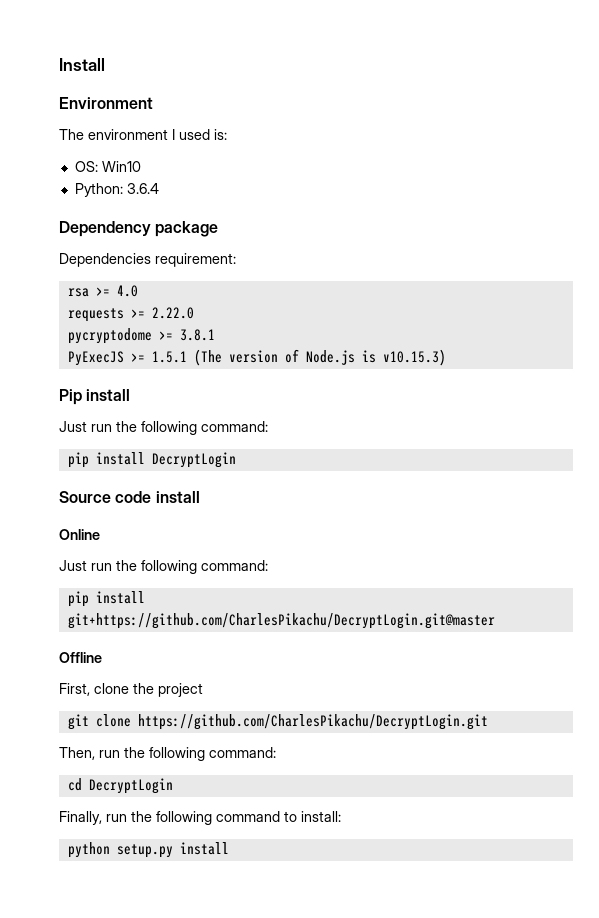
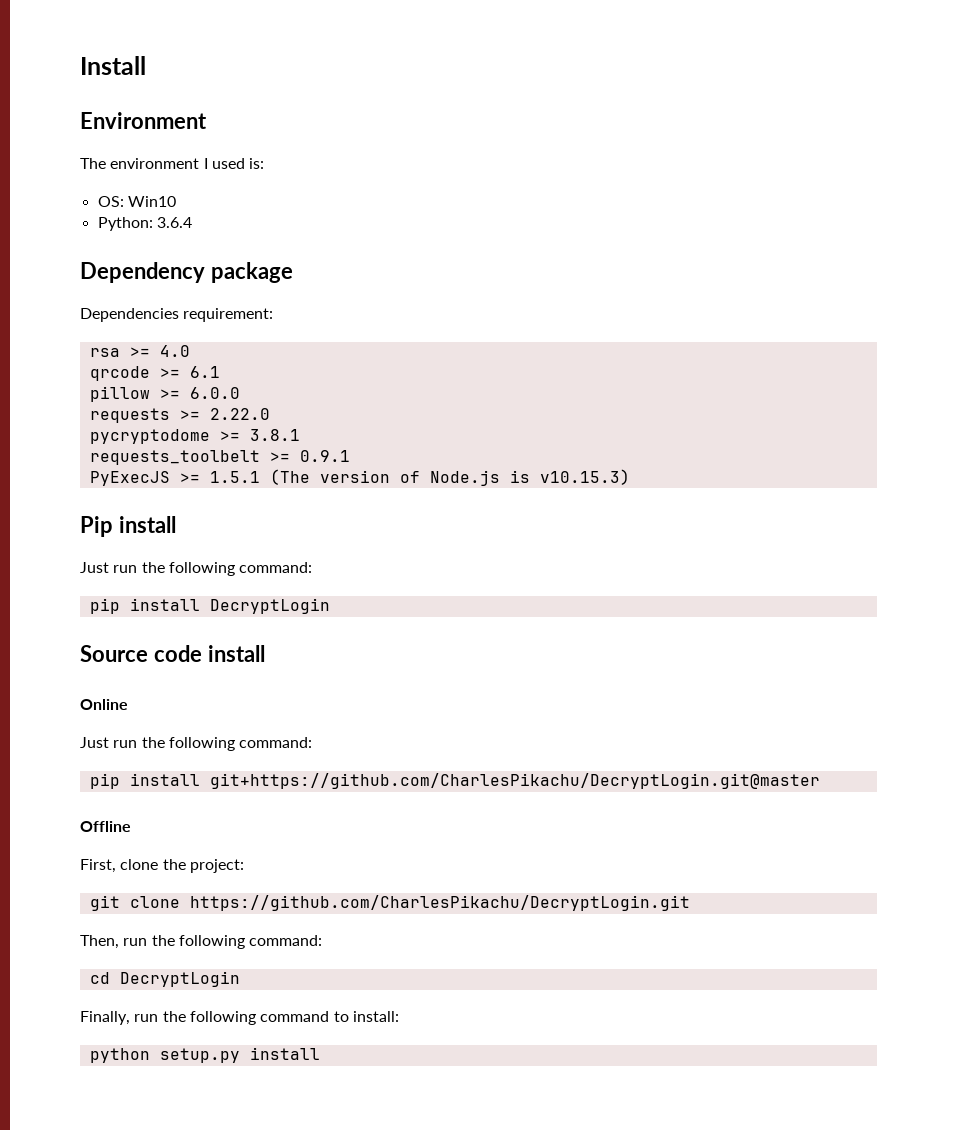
(138, 291) none -> [89,366,220,381] [89,386,240,402] // qrcode >= 6.1 // pillow >= 6.0.0
(215, 335) none -> [89,450,350,465] // requests_toolbelt >= 0.9.1
[158,683,203,697] project -> [189,859,244,873] project:

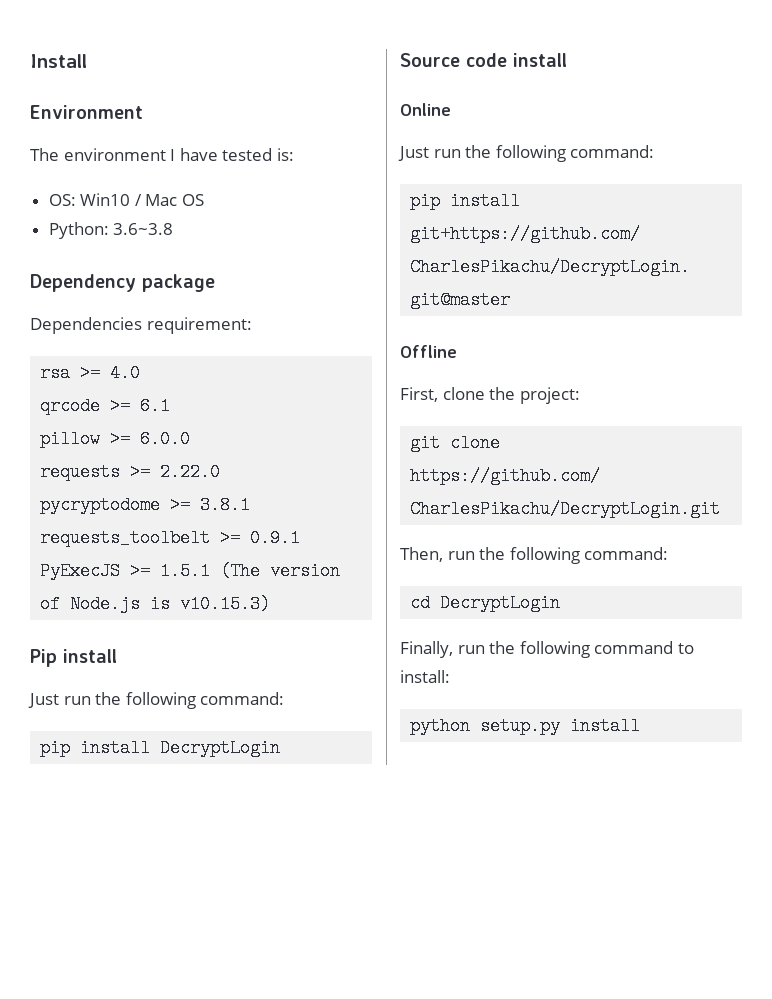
[211,158,245,169] used -> [179,148,273,161] have tested
(176, 201) none -> [134,194,205,206] / Mac OS
[156,217,192,228] 3.6.4 -> [113,223,174,235] 3.6~3.8

